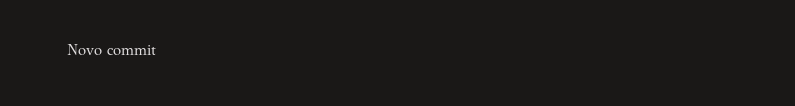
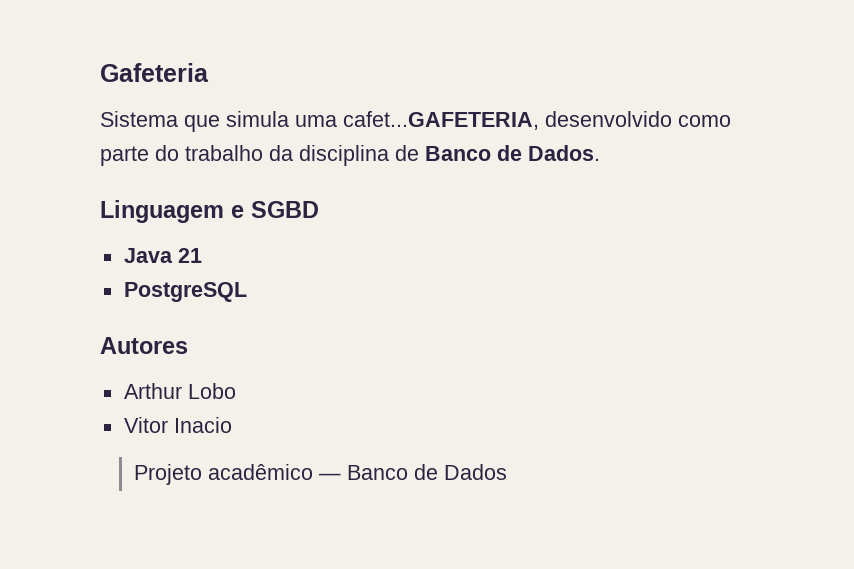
[67,44,156,56] Novo commit -> [100,63,209,82] [100,111,731,132] [100,145,600,166] [100,200,319,223] [123,248,202,263] [123,282,247,302] [100,337,188,354] [123,383,236,399] [123,417,232,433] [133,464,507,485] Gafeteria // Sistema que simula uma cafet...GAFETERIA, desenvolvido como parte do trabalho da disciplina de Banco de Dados. // Linguagem e SGBD // Java 21 // PostgreSQL // Autores // Arthur Lobo // Vitor Inacio // Projeto acadêmico — Banco de Dados

